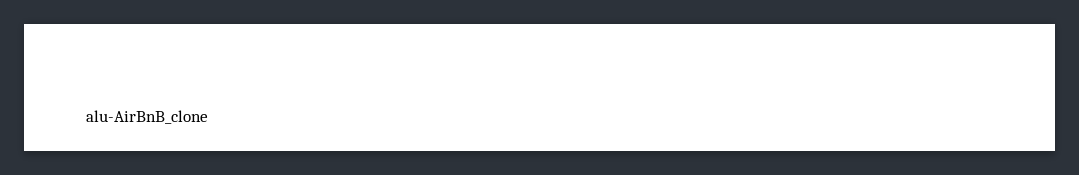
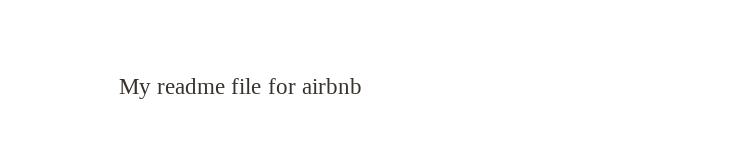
[86,110,208,124] alu-AirBnB_clone -> [119,78,362,99] My readme file for airbnb

